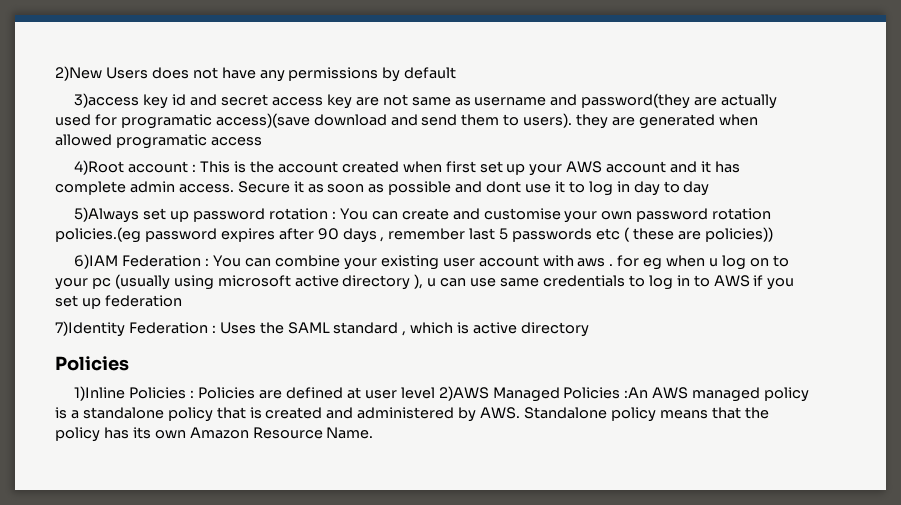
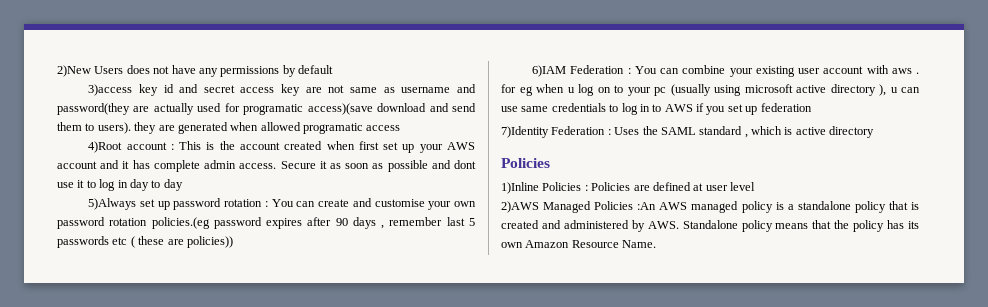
(435, 393) none -> (755, 186) //

